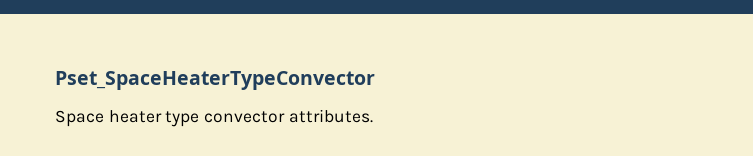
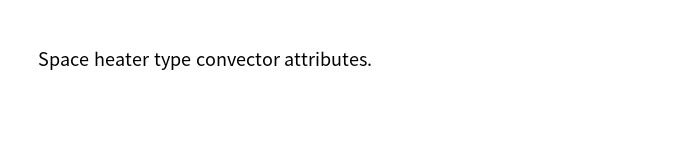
[55,71,375,90] Pset_SpaceHeaterTypeConvector // -> (38, 61) none

